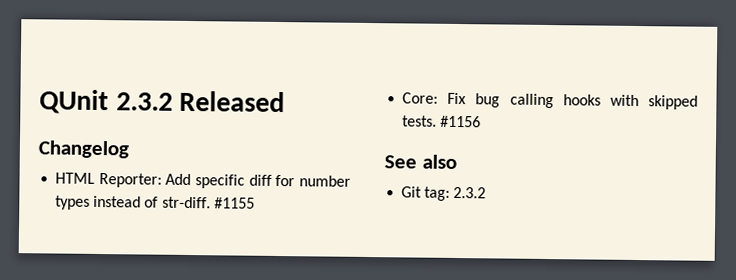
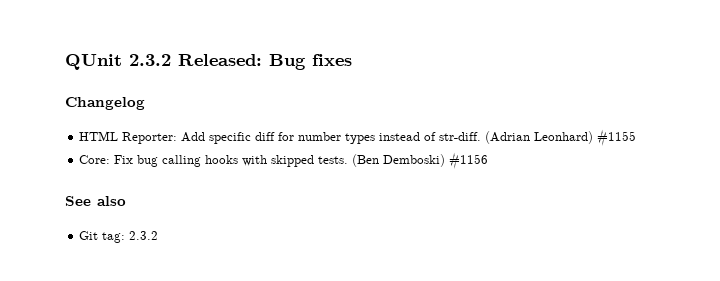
[179,90,286,113] Released -> [178,54,352,70] Released: Bug fixes
(211, 202) none -> [485,131,594,144] (Adrian Leonhard)
(438, 121) none -> [352,154,446,167] (Ben Demboski)

